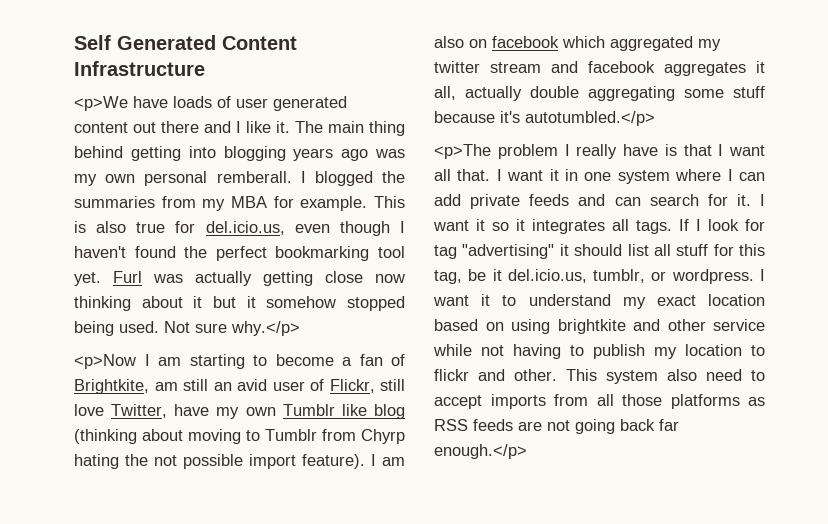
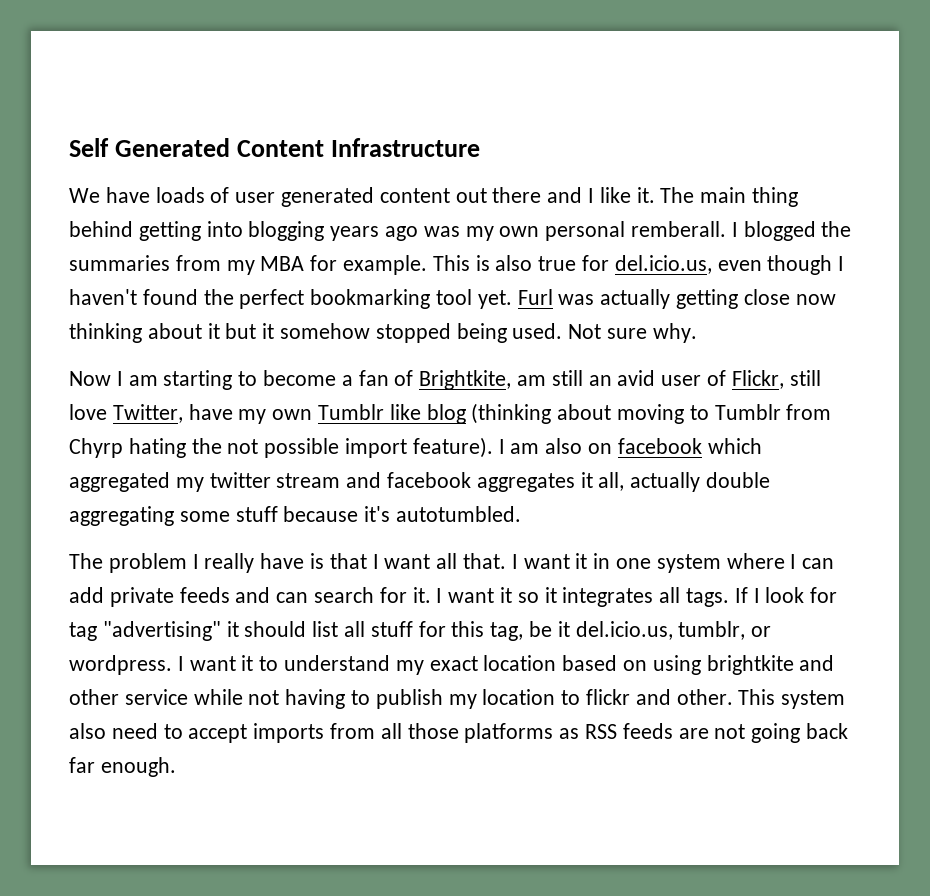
[74,96,128,111] <p>We -> [69,188,100,203] We
[231,321,300,336] [74,354,136,369] why.</p> // <p>Now -> [652,323,697,343] [69,371,111,386] why. // Now
[525,111,655,126] [434,144,491,159] autotumbled.</p> // <p>The -> [396,506,522,522] [69,553,103,569] autotumbled. // The
[434,444,527,459] enough.</p> -> [100,757,176,777] enough.

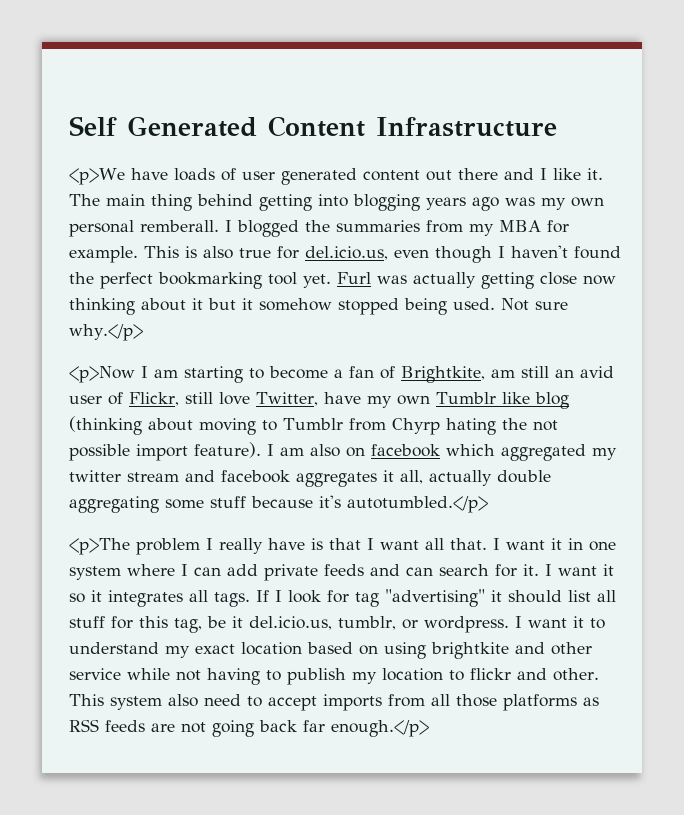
[69,188,100,203] We -> [69,168,125,185] <p>We
[652,323,697,343] [69,371,111,386] why. // Now -> [69,324,143,341] [69,366,135,383] why.</p> // <p>Now
[396,506,522,522] [69,553,103,569] autotumbled. // The -> [347,496,488,513] [69,538,130,555] autotumbled.</p> // <p>The
[100,757,176,777] enough. -> [331,720,429,737] enough.</p>

